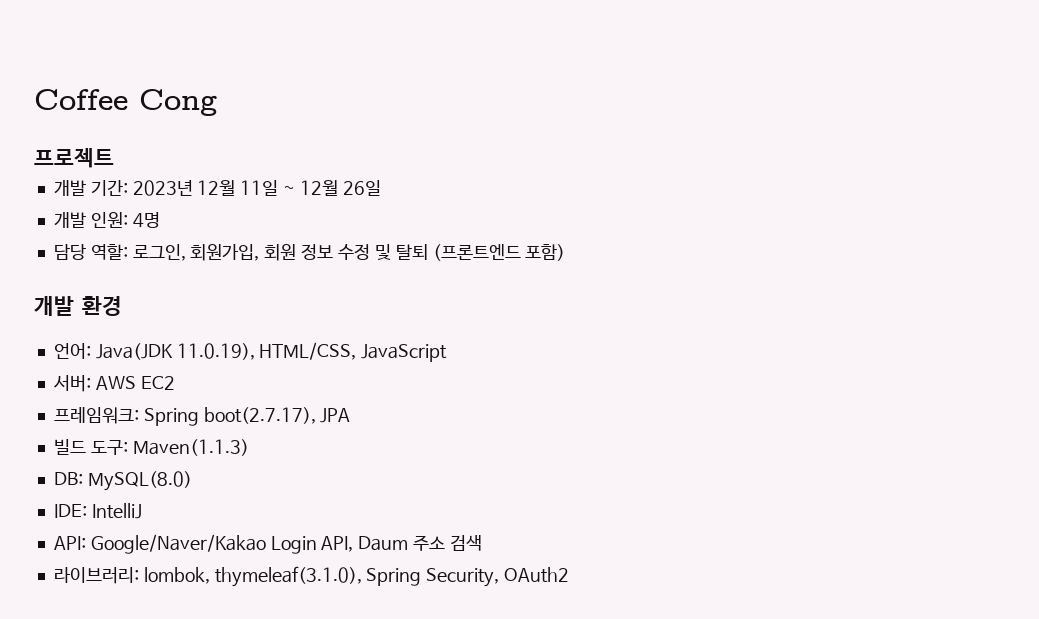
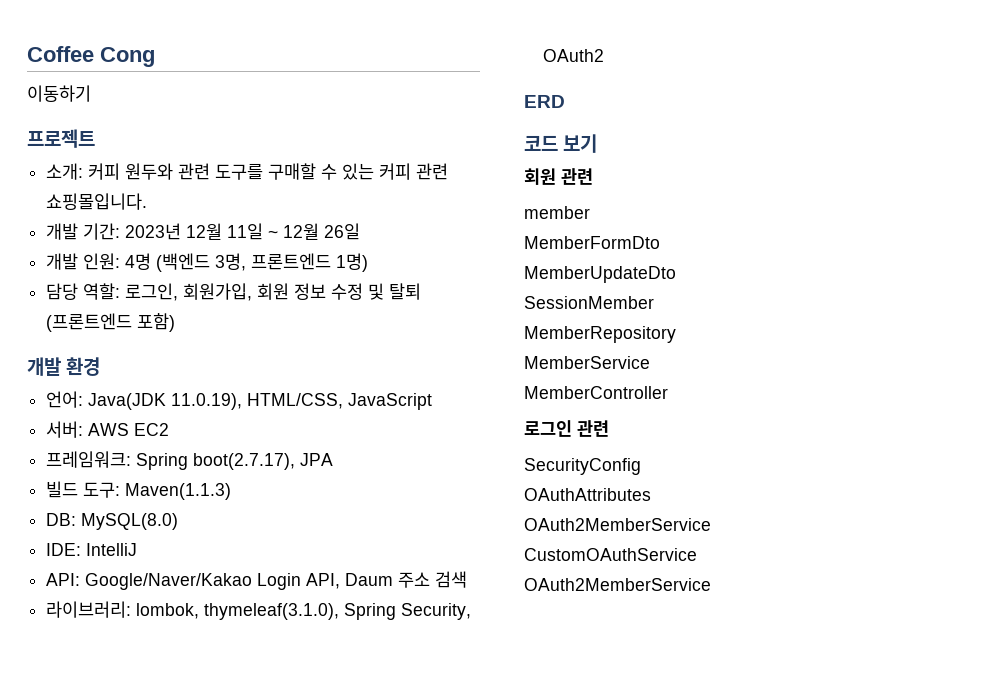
(217, 102) none -> [27,85,91,102] // 이동하기
(114, 158) none -> [46,163,449,180] [46,193,148,210] // 소개: 커피 원두와 관련 도구를 구매할 수 있는 커피 관련 쇼핑몰입니다.
(160, 220) none -> [156,253,369,272] (백엔드 3명, 프론트엔드 1명)
(570, 575) none -> [524,95,565,108] [524,134,598,153] [524,168,593,185] [524,206,590,219] [524,236,660,249] [524,266,676,283] [524,296,654,309] [524,326,676,343] [524,356,650,369] [524,386,668,399] [524,420,609,437] [524,458,641,475] [524,488,651,501] [524,518,711,531] [524,548,697,561] [524,578,711,591] // ERD // 코드 보기 // 회원 관련 // member // MemberFormDto // MemberUpdateDto // SessionMember // MemberRepository // MemberService // MemberController // 로그인 관련 // SecurityConfig // OAuthAttributes // OAuth2MemberService // CustomOAuthService // OAuth2MemberService

